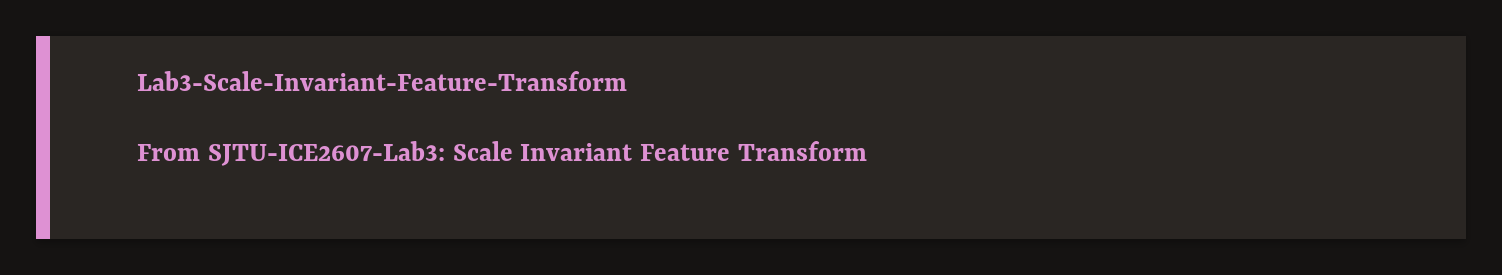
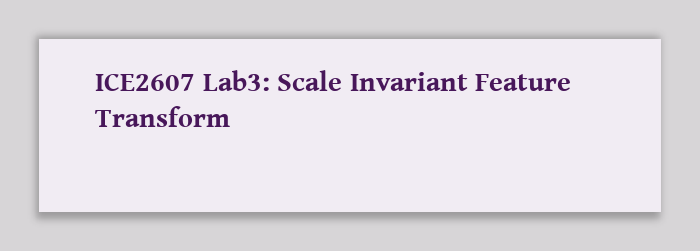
[137,71,627,91] [137,141,445,166] Lab3-Scale-Invariant-Feature-Transform // From SJTU-ICE2607-Lab3: -> [95,70,270,91] ICE2607 Lab3:

